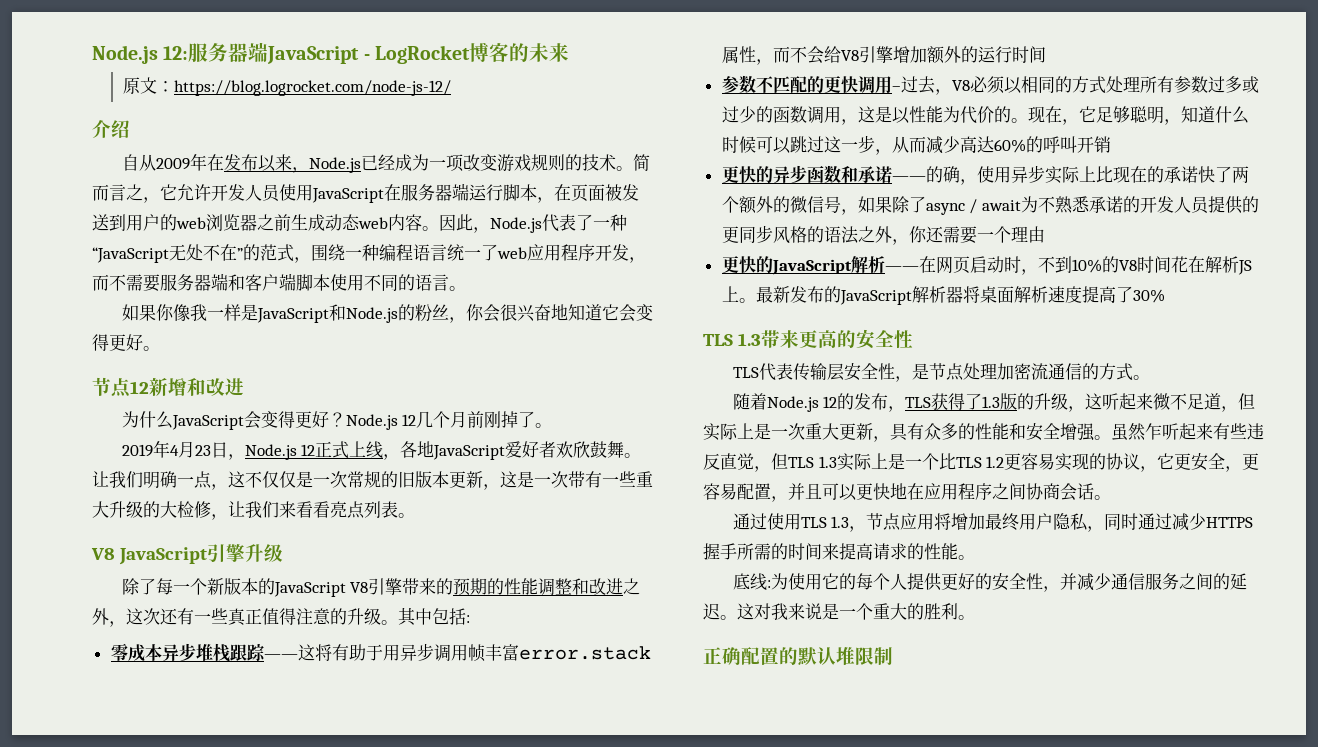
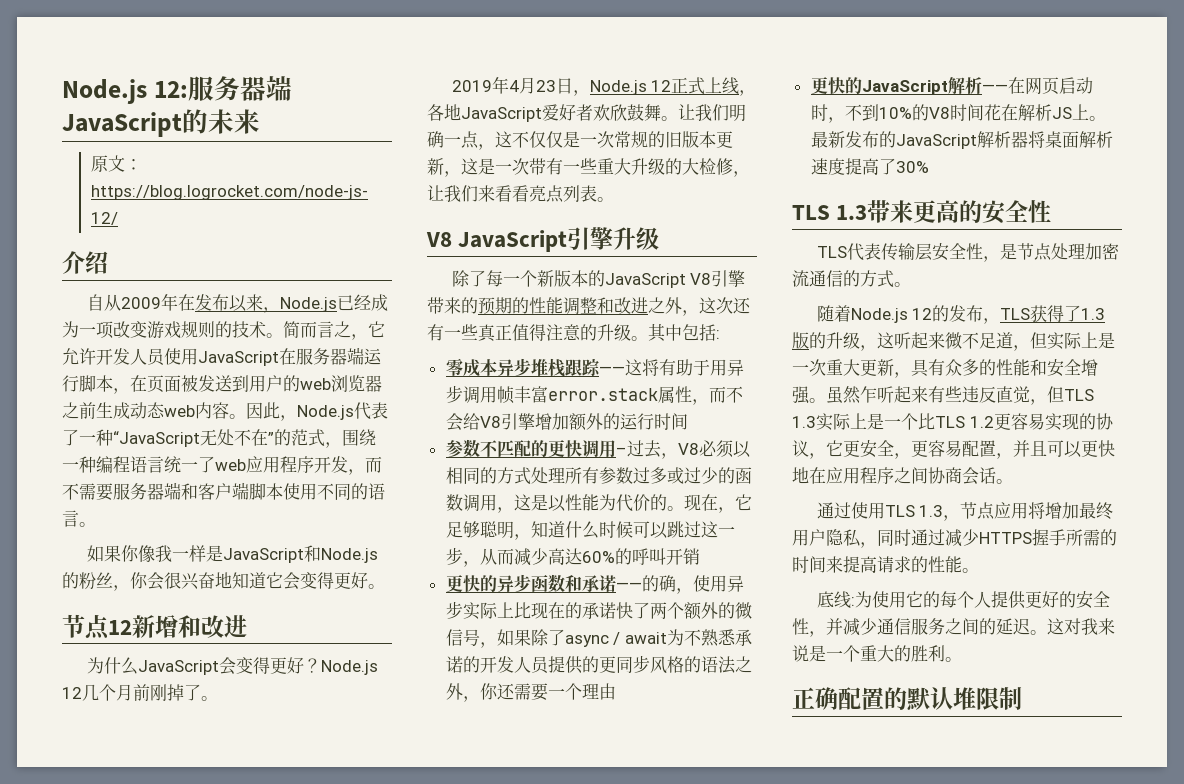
[363,42,509,64] - LogRocket博客 -> (182, 124) none

